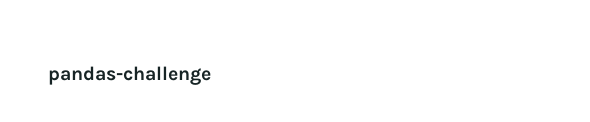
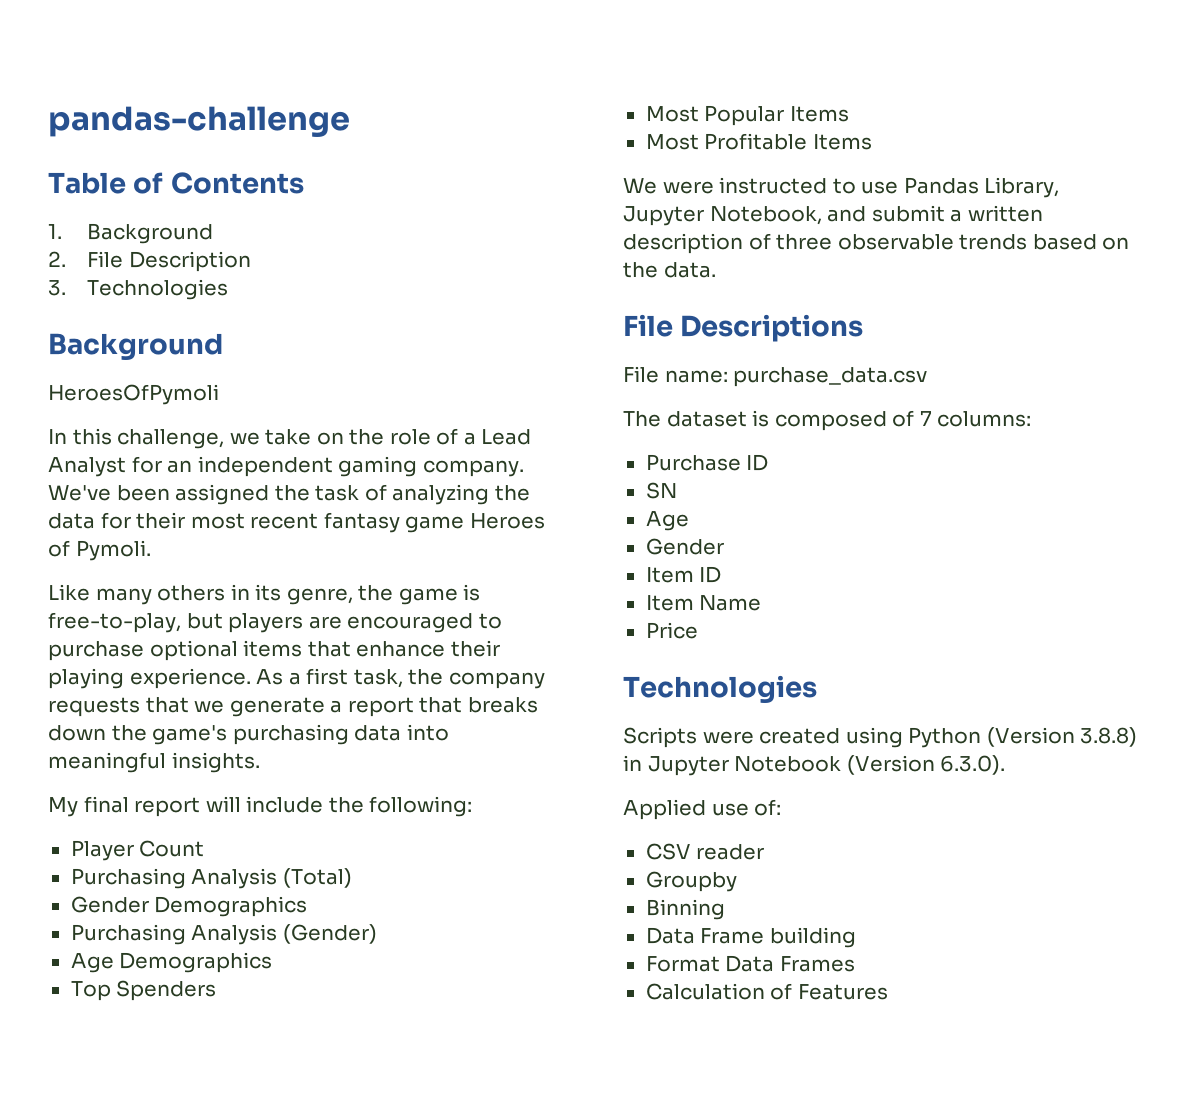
(211, 75) none -> [48,172,304,194] [48,223,214,244] [48,251,251,272] [48,279,229,300] [48,333,223,360] [48,384,219,405] [48,428,532,449] [48,456,524,477] [48,484,530,505] [48,512,545,533] [48,540,151,561] [48,584,481,605] [48,612,502,633] [48,640,500,661] [48,668,545,689] [48,697,538,717] [48,724,449,745] [48,752,260,773] [48,796,473,817] [70,840,205,861] [70,868,352,889] [70,896,308,917] [70,924,377,945] [70,952,273,973] [70,980,217,1001] [645,105,849,126] [645,133,872,150] [623,177,1060,198] [623,205,1043,226] [623,233,1130,254] [623,262,716,278] [623,314,864,342] [623,366,928,387] [623,410,1032,431] [645,454,769,471] [645,482,677,499] [645,511,689,531] [645,538,724,555] [645,566,722,583] [645,595,762,611] [645,622,698,639] [623,675,817,703] [623,727,1138,748] [623,755,1006,776] [623,799,782,820] [645,843,765,860] [645,871,737,892] [645,899,725,920] [645,927,856,948] [645,955,855,972] [645,983,888,1000] // Table of Contents // 1. Background // 2. File Description // 3. Technologies // Background // HeroesOfPymoli // In this challenge, we take on the role of a Lead Analyst for an independent gaming company. We've been assigned the task of analyzing the data for their most recent fantasy game Heroes of Pymoli. // Like many others in its genre, the game is free-to-play, but players are encouraged to purchase optional items that enhance their playing experience. As a first task, the company requests that we generate a report that breaks down the game's purchasing data into meaningful insights. // My final report will include the following: // Player Count // Purchasing Analysis (Total) // Gender Demographics // Purchasing Analysis (Gender) // Age Demographics // Top Spenders // Most Popular Items // Most Profitable Items // We were instructed to use Pandas Library, Jupyter Notebook, and submit a written description of three observable trends based on the data. // File Descriptions // File name: purchase_data.csv // The dataset is composed of 7 columns: // Purchase ID // SN // Age // Gender // Item ID // Item Name // Price // Technologies // Scripts were created using Python (Version 3.8.8) in Jupyter Notebook (Version 6.3.0). // Applied use of: // CSV reader // Groupby // Binning // Data Frame building // Format Data Frames // Calculation of Features

